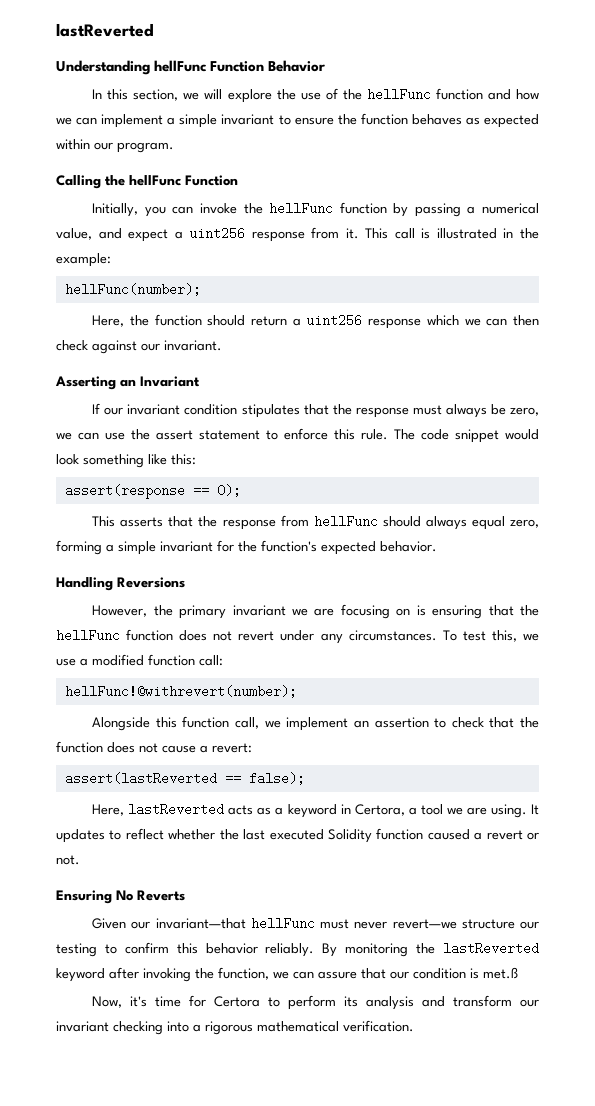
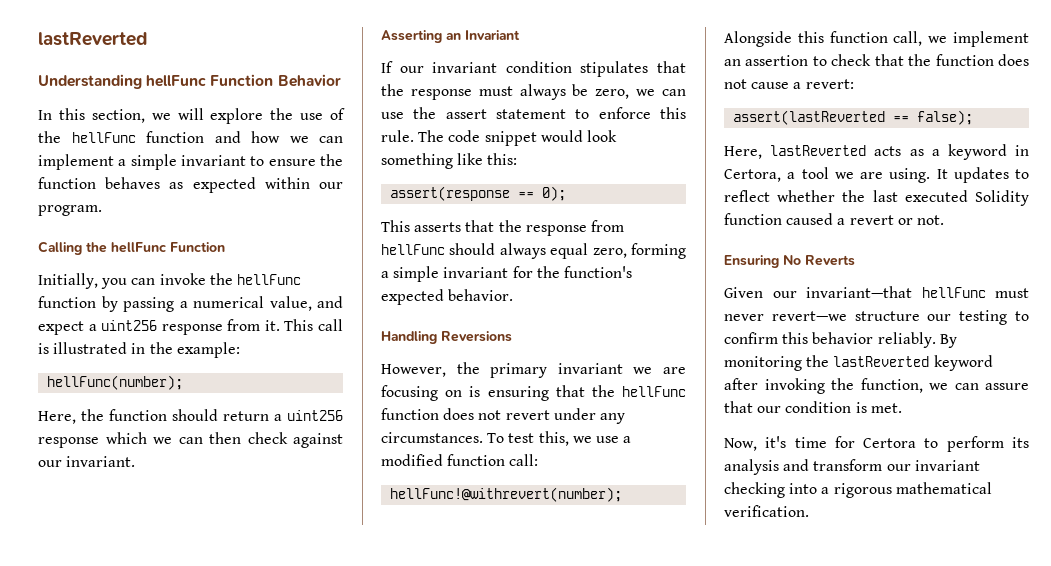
[483,967,518,979] met.ß -> [870,403,902,413] met.

